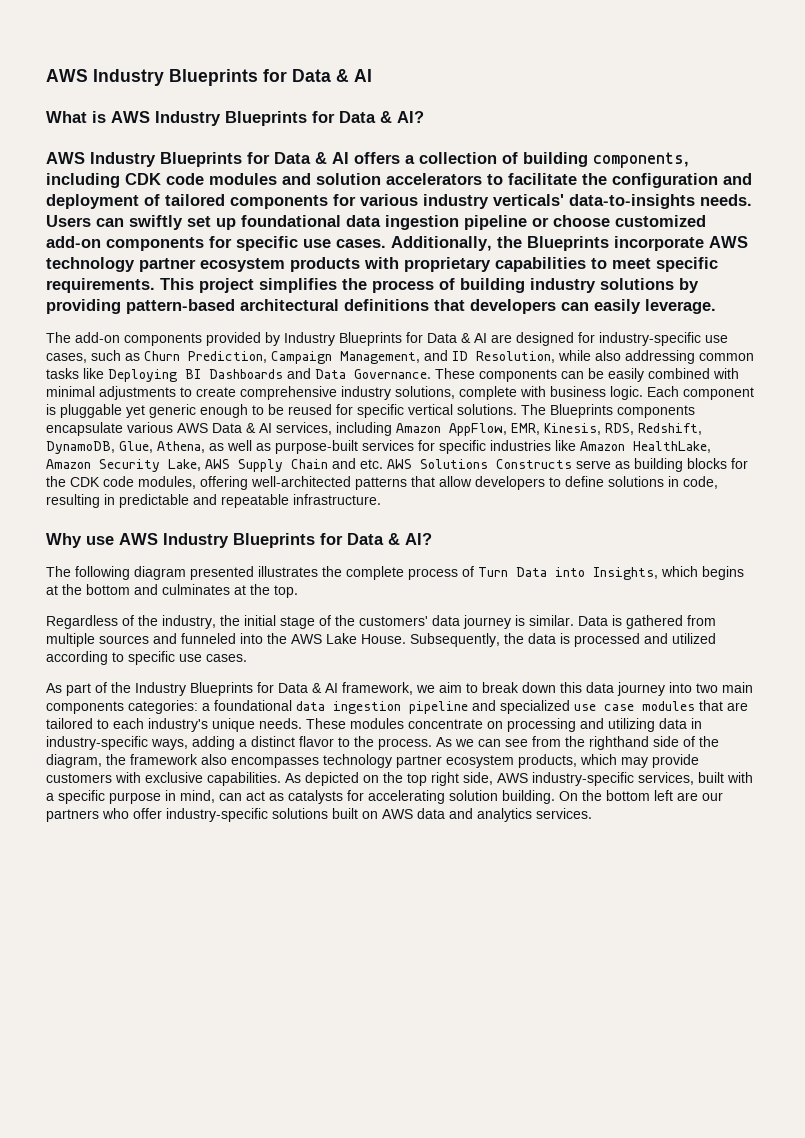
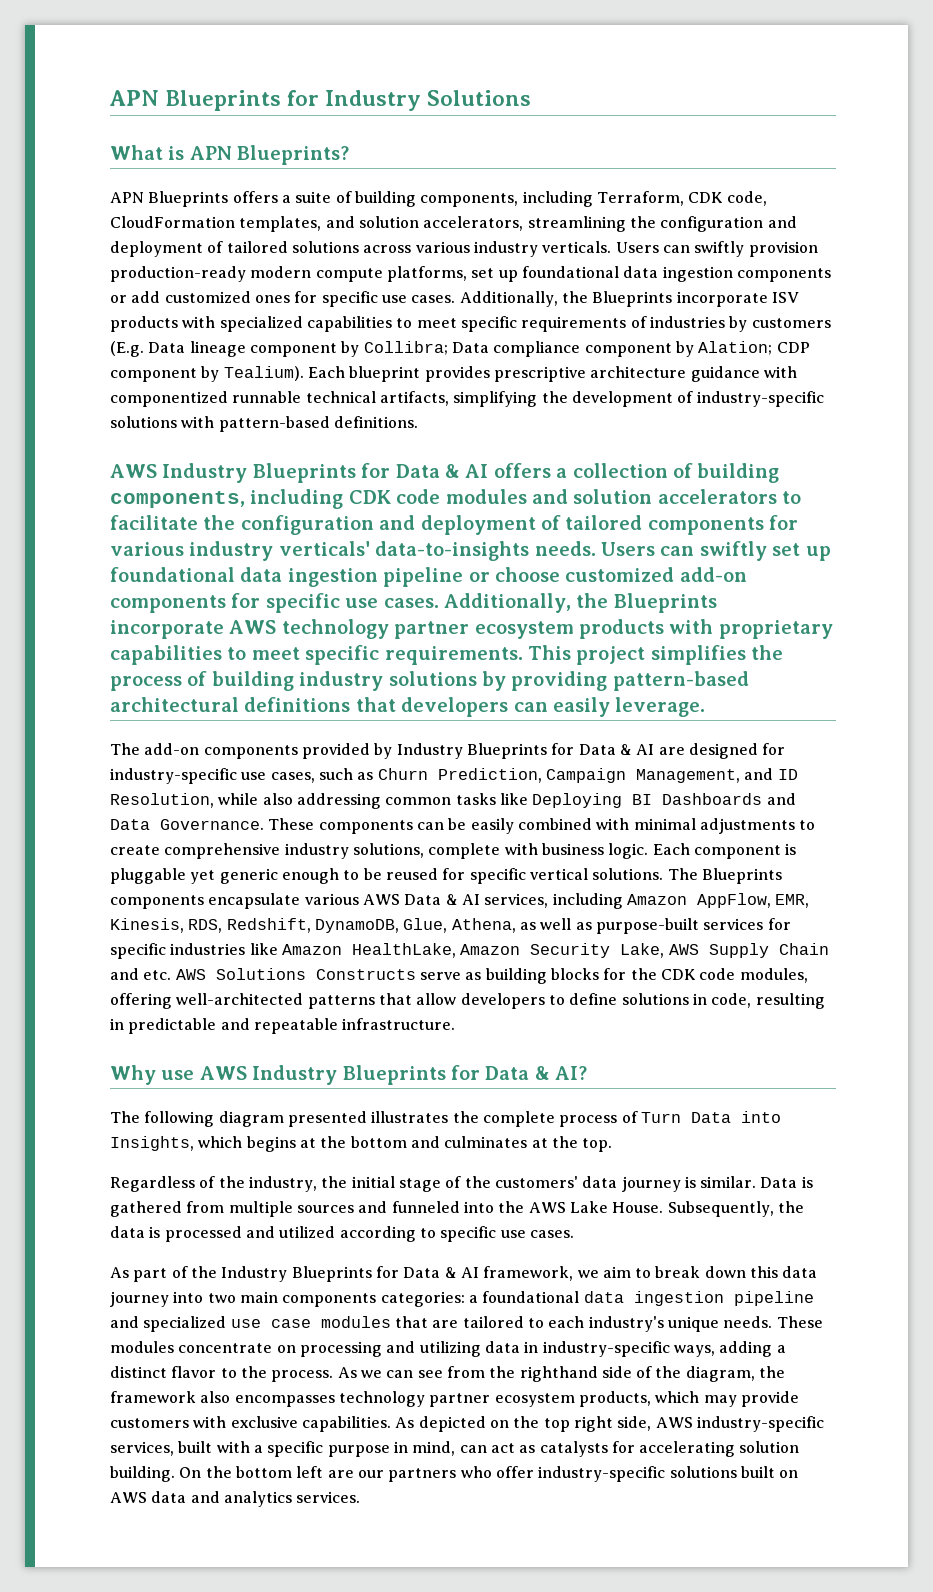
[46,69,372,86] [46,111,424,126] AWS Industry Blueprints for Data & AI // What is AWS Industry Blueprints for Data & AI? -> [109,90,532,111] [110,145,350,165] [110,191,767,207] [110,216,797,232] [110,241,818,257] [110,266,831,282] [110,291,799,307] [110,316,831,332] [110,341,810,357] [110,366,797,382] [110,391,824,407] [110,416,418,432] APN Blueprints for Industry Solutions // What is APN Blueprints? // APN Blueprints offers a suite of building components, including Terraform, CDK code, CloudFormation templates, and solution accelerators, streamlining the configuration and deployment of tailored solutions across various industry verticals. Users can swiftly provision production-ready modern compute platforms, set up foundational data ingestion components or add customized ones for specific use cases. Additionally, the Blueprints incorporate ISV products with specialized capabilities to meet specific requirements of industries by customers (E.g. Data lineage component by Collibra; Data compliance component by Alation; CDP component by Tealium). Each blueprint provides prescriptive architecture guidance with componentized runnable technical artifacts, simplifying the development of industry-specific solutions with pattern-based definitions.

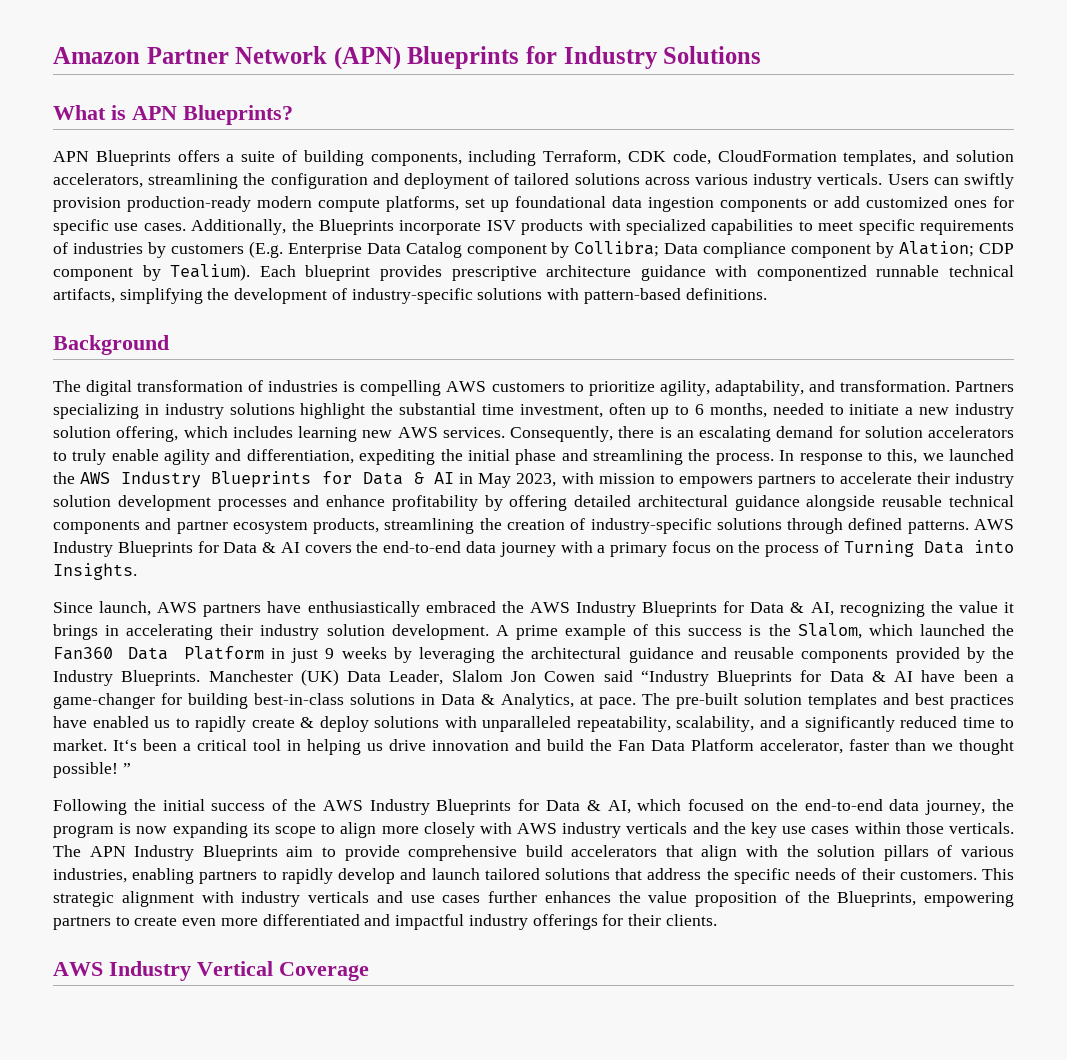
[109,90,159,106] APN -> [53,46,401,70] Amazon Partner Network (APN)
[148,341,246,357] Data lineage -> [287,242,462,258] Enterprise Data Catalog
[110,463,780,483] [110,489,802,509] [110,515,799,535] [110,541,831,561] [110,567,747,587] [110,593,717,613] [110,619,833,639] [110,645,784,665] [110,671,749,691] [110,697,706,717] [110,743,786,759] [110,768,798,784] [110,793,796,809] [110,818,816,834] [110,843,797,859] [110,868,782,884] [110,893,810,909] [110,918,791,934] [110,943,829,959] [110,968,808,984] [110,993,825,1009] [110,1018,456,1034] [110,1065,588,1085] [110,1111,781,1127] [110,1136,613,1152] [110,1176,813,1192] [110,1201,804,1217] [110,1226,574,1242] [110,1266,818,1282] [110,1291,814,1307] [110,1316,823,1332] [110,1341,786,1357] [110,1366,786,1382] [110,1391,799,1407] [110,1416,824,1432] [110,1441,800,1457] [110,1466,799,1482] [110,1491,361,1507] AWS Industry Blueprints for Data & AI offers a collection of building components, including CDK code modules and solution accelerators to facilitate the configuration and deployment of tailored components for various industry verticals' data-to-insights needs. Users can swiftly set up foundational data ingestion pipeline or choose customized add-on components for specific use cases. Additionally, the Blueprints incorporate AWS technology partner ecosystem products with proprietary capabilities to meet specific requirements. This project simplifies the process of building industry solutions by providing pattern-based architectural definitions that developers can easily leverage. // The add-on components provided by Industry Blueprints for Data & AI are designed for industry-specific use cases, such as Churn Prediction, Campaign Management, and ID Resolution, while also addressing common tasks like Deploying BI Dashboards and Data Governance. These components can be easily combined with minimal adjustments to create comprehensive industry solutions, complete with business logic. Each component is pluggable yet generic enough to be reused for specific vertical solutions. The Blueprints components encapsulate various AWS Data & AI services, including Amazon AppFlow, EMR, Kinesis, RDS, Redshift, DynamoDB, Glue, Athena, as well as purpose-built services for specific industries like Amazon HealthLake, Amazon Security Lake, AWS Supply Chain and etc. AWS Solutions Constructs serve as building blocks for the CDK code modules, offering well-architected patterns that allow developers to define solutions in code, resulting in predictable and repeatable infrastructure. // Why use AWS Industry Blueprints for Data & AI? // The following diagram presented illustrates the complete process of Turn Data into Insights, which begins at the bottom and culminates at the top. // Regardless of the industry, the initial stage of the customers' data journey is similar. Data is gathered from multiple sources and funneled into the AWS Lake House. Subsequently, the data is processed and utilized according to specific use cases. // As part of the Industry Blueprints for Data & AI framework, we aim to break down this data journey into two main components categories: a foundational data ingestion pipeline and specialized use case modules that are tailored to each industry's unique needs. These modules concentrate on processing and utilizing data in industry-specific ways, adding a distinct flavor to the process. As we can see from the righthand side of the diagram, the framework also encompasses technology partner ecosystem products, which may provide customers with exclusive capabilities. As depicted on the top right side, AWS industry-specific services, built with a specific purpose in mind, can act as catalysts for accelerating solution building. On the bottom left are our partners who offer industry-specific solutions built on AWS data and analytics services. -> [53,335,169,355] [53,380,1015,396] [53,403,1015,419] [53,426,1014,442] [53,449,1014,465] [53,471,1014,488] [53,495,1014,511] [53,518,1015,534] [53,540,1014,557] [53,563,137,580] [53,601,1014,617] [53,623,1014,640] [53,646,1014,663] [53,669,1015,686] [53,693,1014,709] [53,716,1014,732] [53,739,1014,755] [53,762,131,778] [53,799,1014,815] [53,822,1014,838] [53,845,1015,861] [53,868,1014,884] [53,891,1014,907] [53,914,717,930] [53,961,369,981] Background // The digital transformation of industries is compelling AWS customers to prioritize agility, adaptability, and transformation. Partners specializing in industry solutions highlight the substantial time investment, often up to 6 months, needed to initiate a new industry solution offering, which includes learning new AWS services. Consequently, there is an escalating demand for solution accelerators to truly enable agility and differentiation, expediting the initial phase and streamlining the process. In response to this, we launched the AWS Industry Blueprints for Data & AI in May 2023, with mission to empowers partners to accelerate their industry solution development processes and enhance profitability by offering detailed architectural guidance alongside reusable technical components and partner ecosystem products, streamlining the creation of industry-specific solutions through defined patterns. AWS Industry Blueprints for Data & AI covers the end-to-end data journey with a primary focus on the process of Turning Data into Insights. // Since launch, AWS partners have enthusiastically embraced the AWS Industry Blueprints for Data & AI, recognizing the value it brings in accelerating their industry solution development. A prime example of this success is the Slalom, which launched the Fan360 Data Platform in just 9 weeks by leveraging the architectural guidance and reusable components provided by the Industry Blueprints. Manchester (UK) Data Leader, Slalom Jon Cowen said “Industry Blueprints for Data & AI have been a game-changer for building best-in-class solutions in Data & Analytics, at pace. The pre-built solution templates and best practices have enabled us to rapidly create & deploy solutions with unparalleled repeatability, scalability, and a significantly reduced time to market. It‘s been a critical tool in helping us drive innovation and build the Fan Data Platform accelerator, faster than we thought possible! ” // Following the initial success of the AWS Industry Blueprints for Data & AI, which focused on the end-to-end data journey, the program is now expanding its scope to align more closely with AWS industry verticals and the key use cases within those verticals. The APN Industry Blueprints aim to provide comprehensive build accelerators that align with the solution pillars of various industries, enabling partners to rapidly develop and launch tailored solutions that address the specific needs of their customers. This strategic alignment with industry verticals and use cases further enhances the value proposition of the Blueprints, empowering partners to create even more differentiated and impactful industry offerings for their clients. // AWS Industry Vertical Coverage

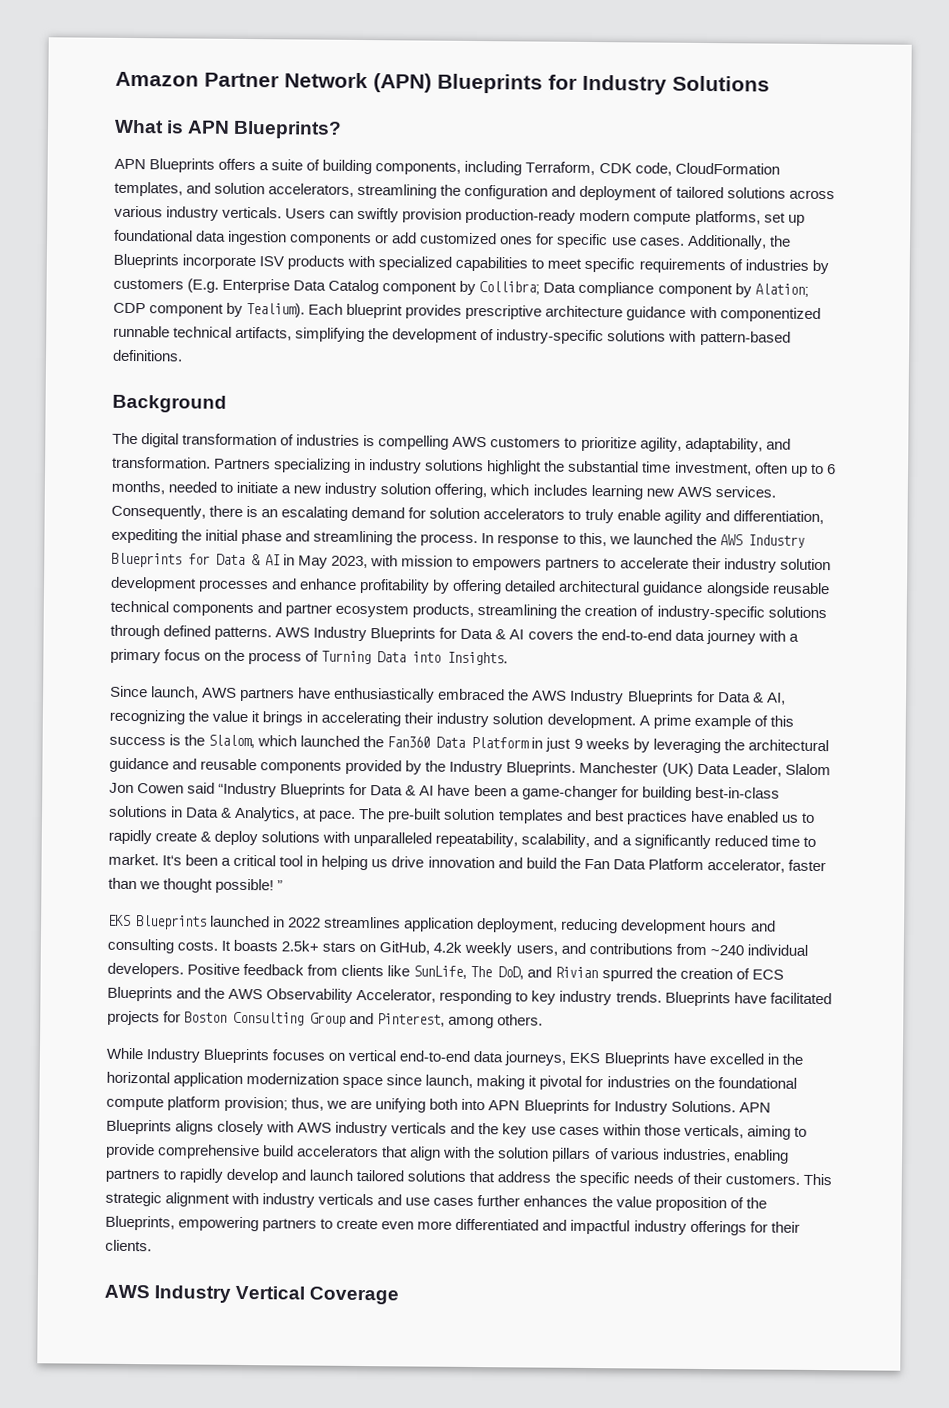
[53,799,1014,815] [53,822,419,838] Following the initial success of the AWS Industry Blueprints for Data & AI, which focused on the end-to-end data journey, the program is now expanding its scope to align more -> [108,914,776,935] [107,938,808,957] [107,962,784,982] [107,986,832,1007] [107,1010,544,1029] [106,1047,803,1067] [106,1071,797,1090] [106,1096,771,1115] [106,1119,215,1135] EKS Blueprints launched in 2022 streamlines application deployment, reducing development hours and consulting costs. It boasts 2.5k+ stars on GitHub, 4.2k weekly users, and contributions from ~240 individual developers. Positive feedback from clients like SunLife, The DoD, and Rivian spurred the creation of ECS Blueprints and the AWS Observability Accelerator, responding to key industry trends. Blueprints have facilitated projects for Boston Consulting Group and Pinterest, among others. // While Industry Blueprints focuses on vertical end-to-end data journeys, EKS Blueprints have excelled in the horizontal application modernization space since launch, making it pivotal for industries on the foundational compute platform provision; thus, we are unifying both into APN Blueprints for Industry Solutions. APN Blueprints aligns
[948,822,1014,834] [53,845,314,861] verticals. The APN Industry Blueprints aim -> [683,1124,791,1140] verticals, aiming

